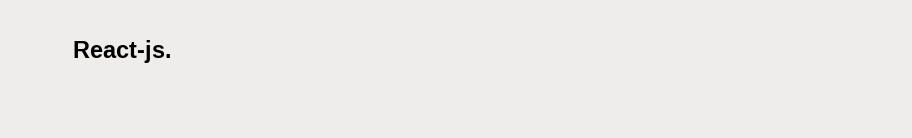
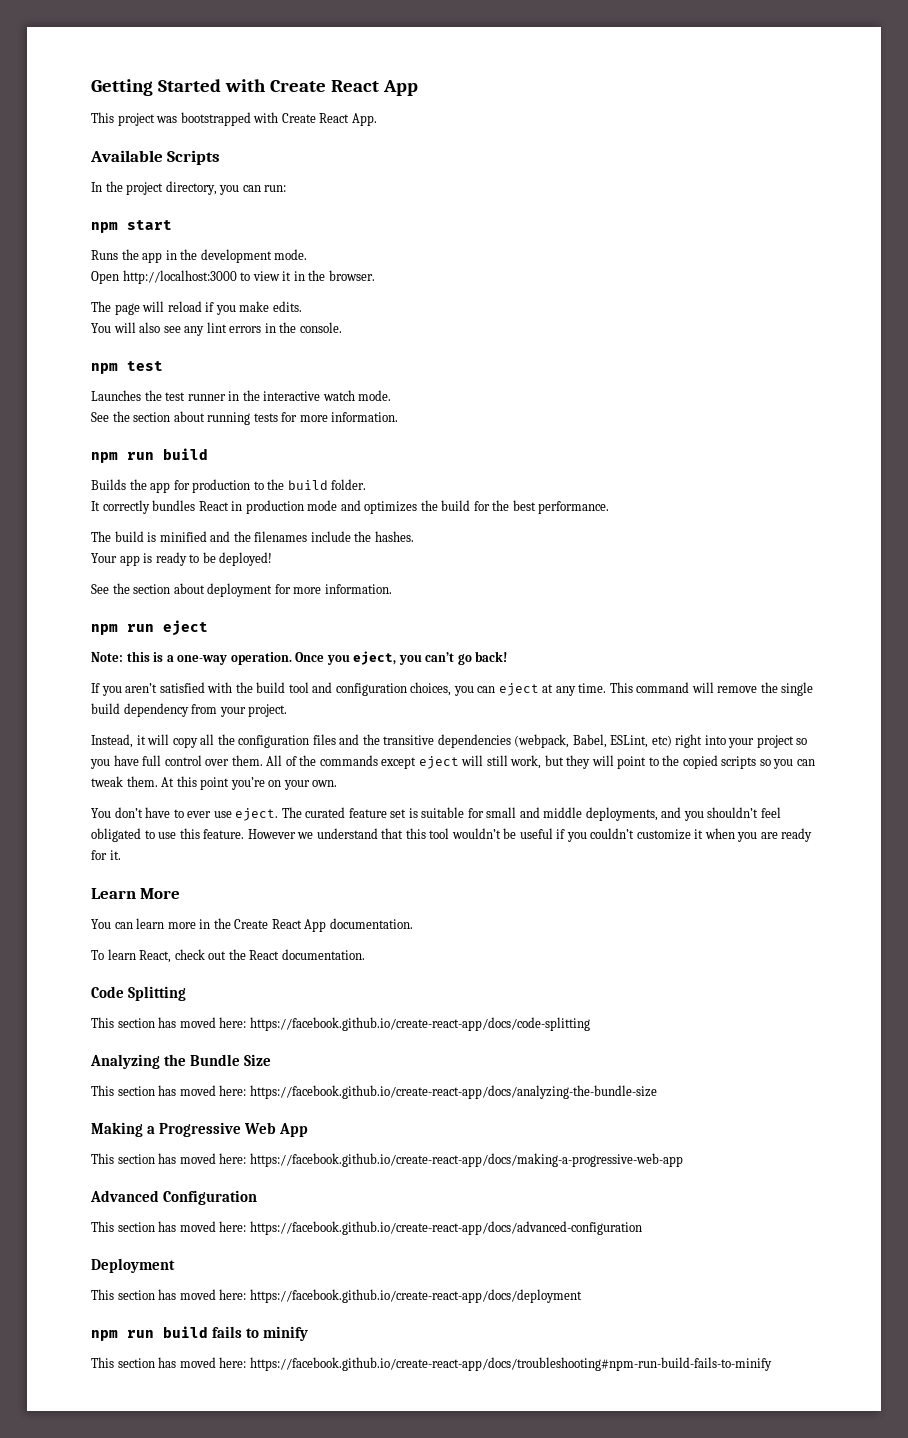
[73,40,172,63] React-js. -> [91,79,418,96] [91,112,377,126] [90,150,221,165] [91,181,287,195] [91,220,172,233] [91,249,308,263] [91,270,375,284] [91,301,302,315] [91,322,342,336] [91,361,163,374] [91,390,392,401] [91,411,399,425] [91,448,208,463] [91,479,367,493] [91,500,610,514] [91,531,414,542] [91,552,273,566] [91,583,392,597] [91,620,208,636] [91,651,508,665] [91,682,814,696] [91,703,288,717] [91,734,808,748] [90,755,815,769] [91,776,338,790] [91,807,781,821] [91,828,813,842] [91,850,121,860] [91,888,181,899] [91,918,413,932] [91,949,365,963] [91,986,186,1001] [91,1017,590,1031] [90,1054,271,1069] [91,1085,657,1099] [91,1122,308,1137] [91,1153,683,1167] [90,1190,257,1205] [91,1221,642,1235] [91,1258,175,1273] [91,1289,582,1303] [91,1326,308,1341] [91,1357,772,1371] Getting Started with Create React App // This project was bootstrapped with Create React App. // Available Scripts // In the project directory, you can run: // npm start // Runs the app in the development mode. // Open http://localhost:3000 to view it in the browser. // The page will reload if you make edits. // You will also see any lint errors in the console. // npm test // Launches the test runner in the interactive watch mode. // See the section about running tests for more information. // npm run build // Builds the app for production to the build folder. // It correctly bundles React in production mode and optimizes the build for the best performance. // The build is minified and the filenames include the hashes. // Your app is ready to be deployed! // See the section about deployment for more information. // npm run eject // Note: this is a one-way operation. Once you eject, you can’t go back! // If you aren’t satisfied with the build tool and configuration choices, you can eject at any time. This command will remove the single build dependency from your project. // Instead, it will copy all the configuration files and the transitive dependencies (webpack, Babel, ESLint, etc) right into your project so you have full control over them. All of the commands except eject will still work, but they will point to the copied scripts so you can tweak them. At this point you’re on your own. // You don’t have to ever use eject. The curated feature set is suitable for small and middle deployments, and you shouldn’t feel obligated to use this feature. However we understand that this tool wouldn’t be useful if you couldn’t customize it when you are ready for it. // Learn More // You can learn more in the Create React App documentation. // To learn React, check out the React documentation. // Code Splitting // This section has moved here: https://facebook.github.io/create-react-app/docs/code-splitting // Analyzing the Bundle Size // This section has moved here: https://facebook.github.io/create-react-app/docs/analyzing-the-bundle-size // Making a Progressive Web App // This section has moved here: https://facebook.github.io/create-react-app/docs/making-a-progressive-web-app // Advanced Configuration // This section has moved here: https://facebook.github.io/create-react-app/docs/advanced-configuration // Deployment // This section has moved here: https://facebook.github.io/create-react-app/docs/deployment // npm run build fails to minify // This section has moved here: https://facebook.github.io/create-react-app/docs/troubleshooting#npm-run-build-fails-to-minify

